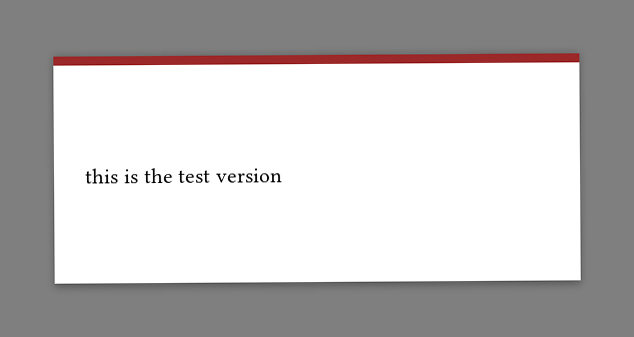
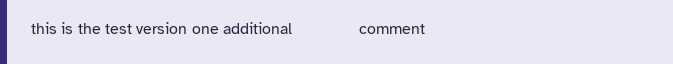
(284, 175) none -> [191,22,425,34] one additional comment

